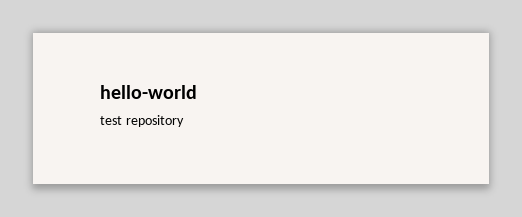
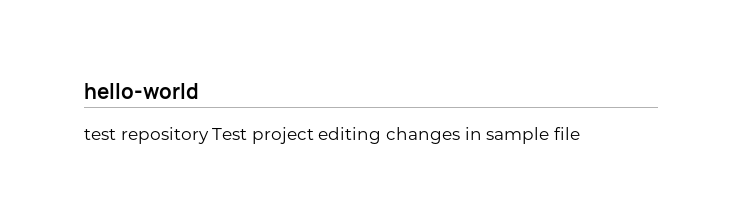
(184, 121) none -> [212,127,580,144] Test project editing changes in sample file

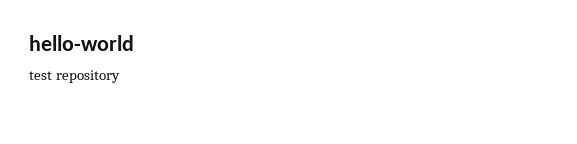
[212,127,580,144] Test project editing changes in sample file -> (120, 76) none

